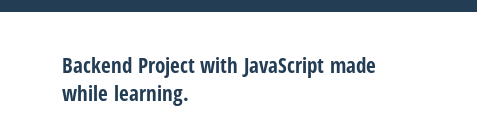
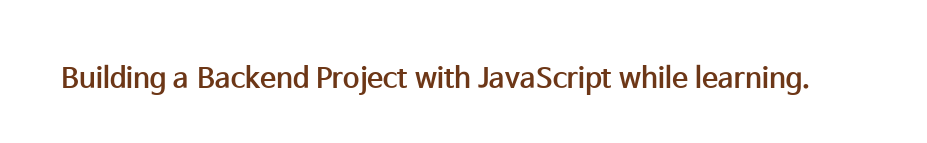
(62, 65) none -> [61,64,190,95] Building a
[329,57,376,73] made -> (612, 80) none

